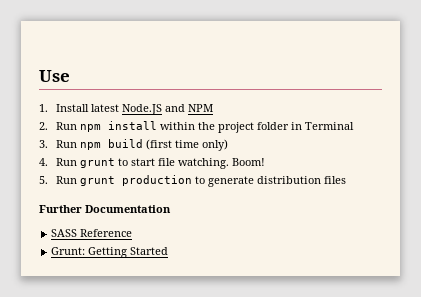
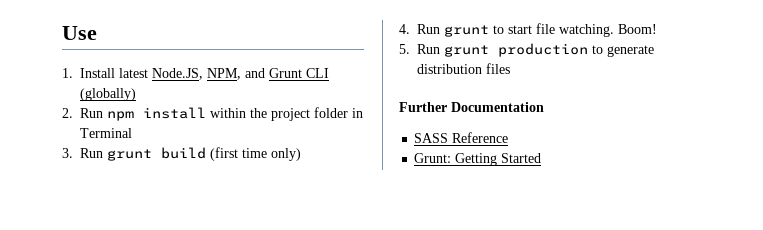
[122,104,214,115] Node.JS and NPM -> [152,68,329,80] [80,88,136,101] Node.JS, NPM, and Grunt CLI (globally)
[80,142,102,150] npm -> [107,149,152,161] grunt

